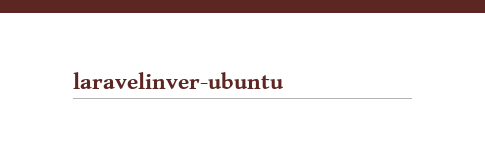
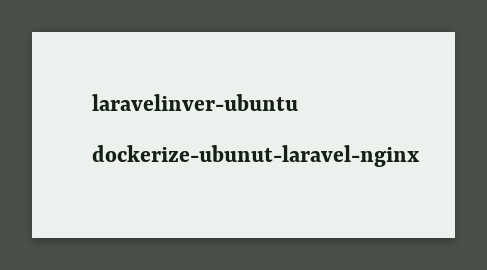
(284, 80) none -> [92,145,419,167] // dockerize-ubunut-laravel-nginx

